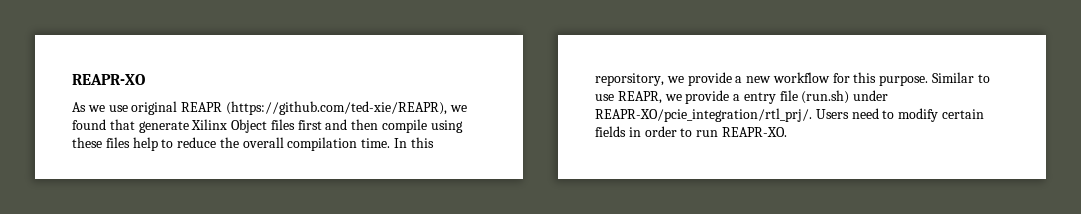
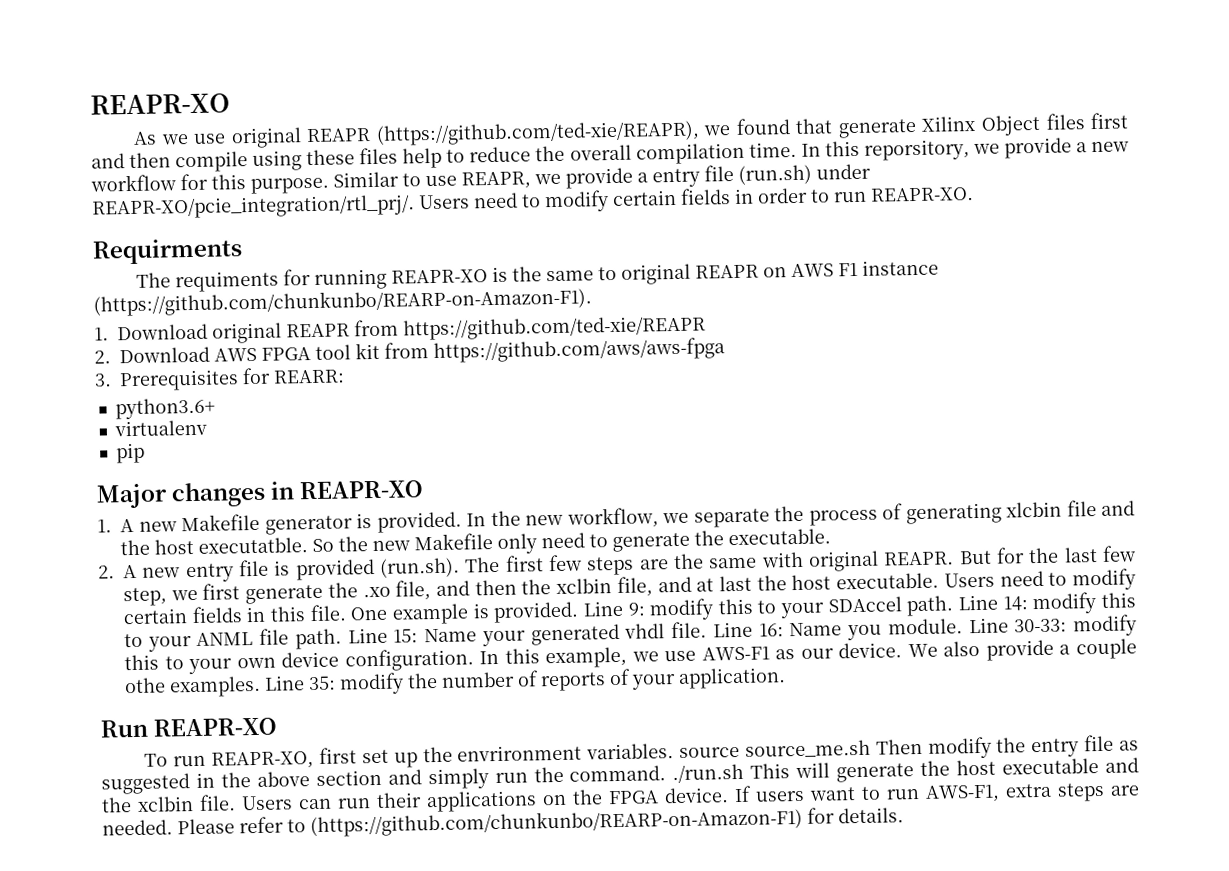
(787, 132) none -> [92,238,243,265] [136,259,940,293] [93,287,592,317] [94,315,706,344] [94,337,725,364] [94,367,345,392] [114,397,215,420] [113,419,207,437] [115,442,145,464] [96,480,424,509] [97,500,1135,535] [120,528,831,556] [98,545,1137,583] [123,568,1136,607] [123,592,1136,625] [124,614,1137,652] [124,638,1137,675] [124,667,786,698] [100,717,278,738] [144,734,1140,770] [101,757,1140,795] [101,782,1140,813] [102,807,904,838] // Requirments // The requiments for running REAPR-XO is the same to original REAPR on AWS F1 instance (https://github.com/chunkunbo/REARP-on-Amazon-F1). // 1. Download original REAPR from https://github.com/ted-xie/REAPR // 2. Download AWS FPGA tool kit from https://github.com/aws/aws-fpga // 3. Prerequisites for REARR: // python3.6+ // virtualenv // pip // Major changes in REAPR-XO // 1. A new Makefile generator is provided. In the new workflow, we separate the process of generating xlcbin file and the host executatble. So the new Makefile only need to generate the executable. // 2. A new entry file is provided (run.sh). The first few steps are the same with original REAPR. But for the last few step, we first generate the .xo file, and then the xclbin file, and at last the host executable. Users need to modify certain fields in this file. One example is provided. Line 9: modify this to your SDAccel path. Line 14: modify this to your ANML file path. Line 15: Name your generated vhdl file. Line 16: Name you module. Line 30-33: modify this to your own device configuration. In this example, we use AWS-F1 as our device. We also provide a couple othe examples. Line 35: modify the number of reports of your application. // Run REAPR-XO // To run REAPR-XO, first set up the envrironment variables. source source_me.sh Then modify the entry file as suggested in the above section and simply run the command. ./run.sh This will generate the host executable and the xclbin file. Users can run their applications on the FPGA device. If users want to run AWS-F1, extra steps are needed. Please refer to (https://github.com/chunkunbo/REARP-on-Amazon-F1) for details.

